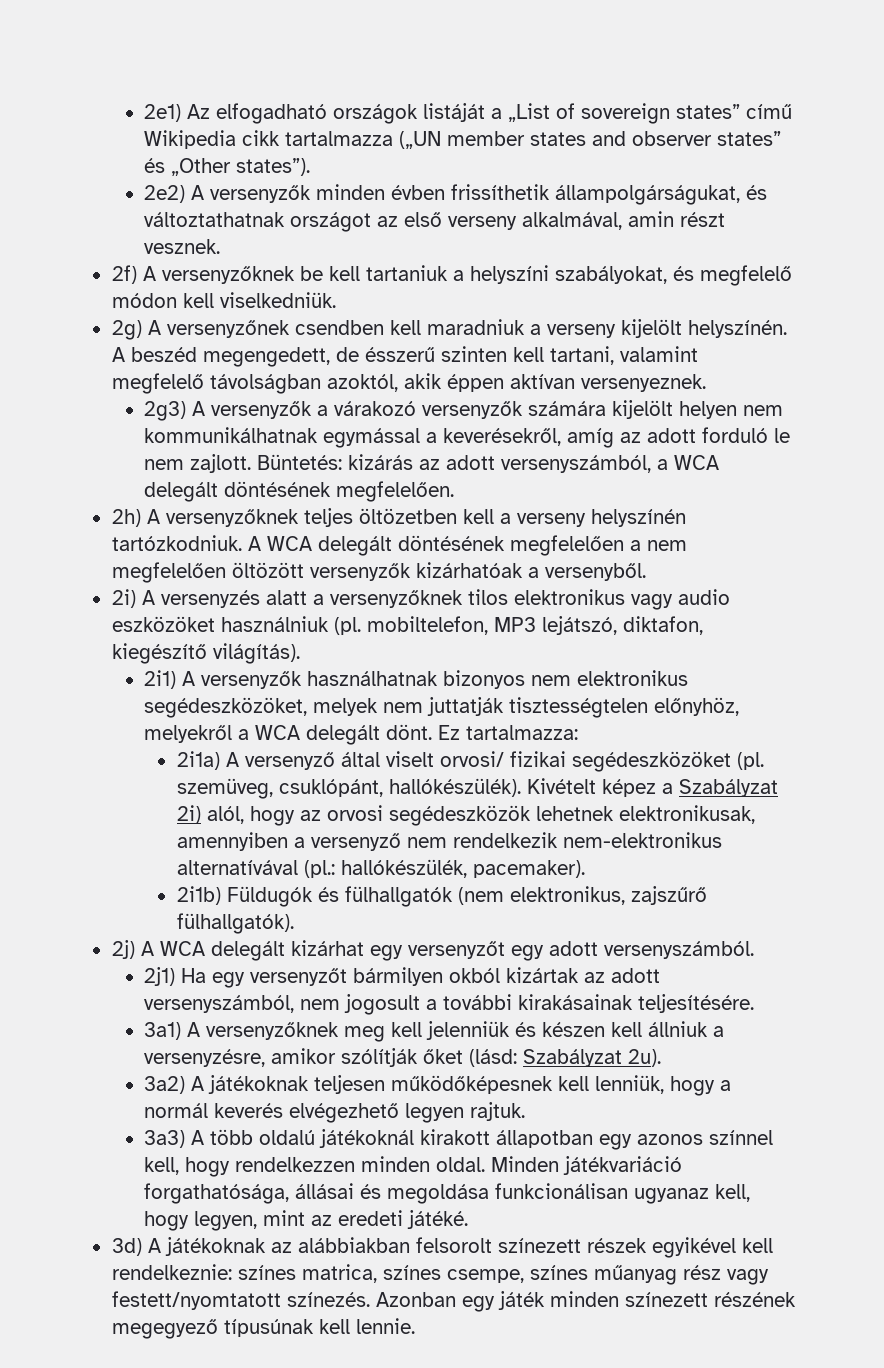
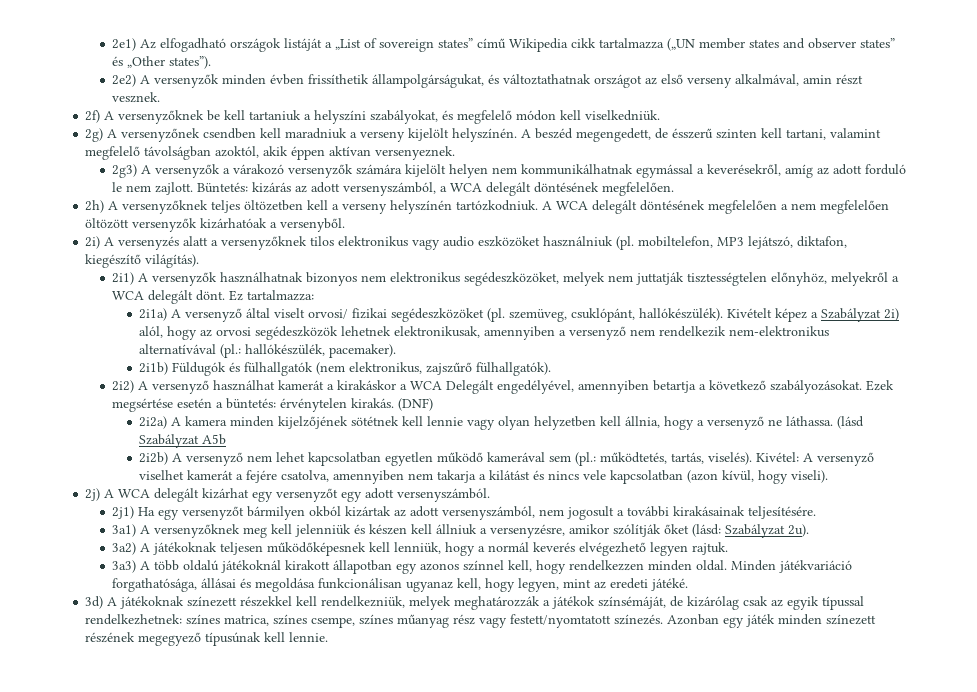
(294, 923) none -> [112,380,895,394] [112,398,434,412] [139,416,865,430] [139,434,227,448] [139,452,875,466] [139,470,829,484] // 2i2) A versenyző használhat kamerát a kirakáskor a WCA Delegált engedélyével, amennyiben betartja a következő szabályozásokat. Ezek megsértése esetén a büntetés: érvénytelen kirakás. (DNF) // 2i2a) A kamera minden kijelzőjének sötétnek kell lennie vagy olyan helyzetben kell állnia, hogy a versenyző ne láthassa. (lásd Szabályzat A5b // 2i2b) A versenyző nem lehet kapcsolatban egyetlen működő kamerával sem (pl.: működtetés, tartás, viselés). Kivétel: A versenyző viselhet kamerát a fejére csatolva, amennyiben nem takarja a kilátást és nincs vele kapcsolatban (azon kívül, hogy viseli).
[270,1237,773,1258] [111,1264,232,1280] az alábbiakban felsorolt színezett részek egyikével kell rendelkeznie: -> [187,596,865,610] [85,614,183,625] színezett részekkel kell rendelkezniük, melyek meghatározzák a játékok színsémáját, de kizárólag csak az egyik típussal rendelkezhetnek:

